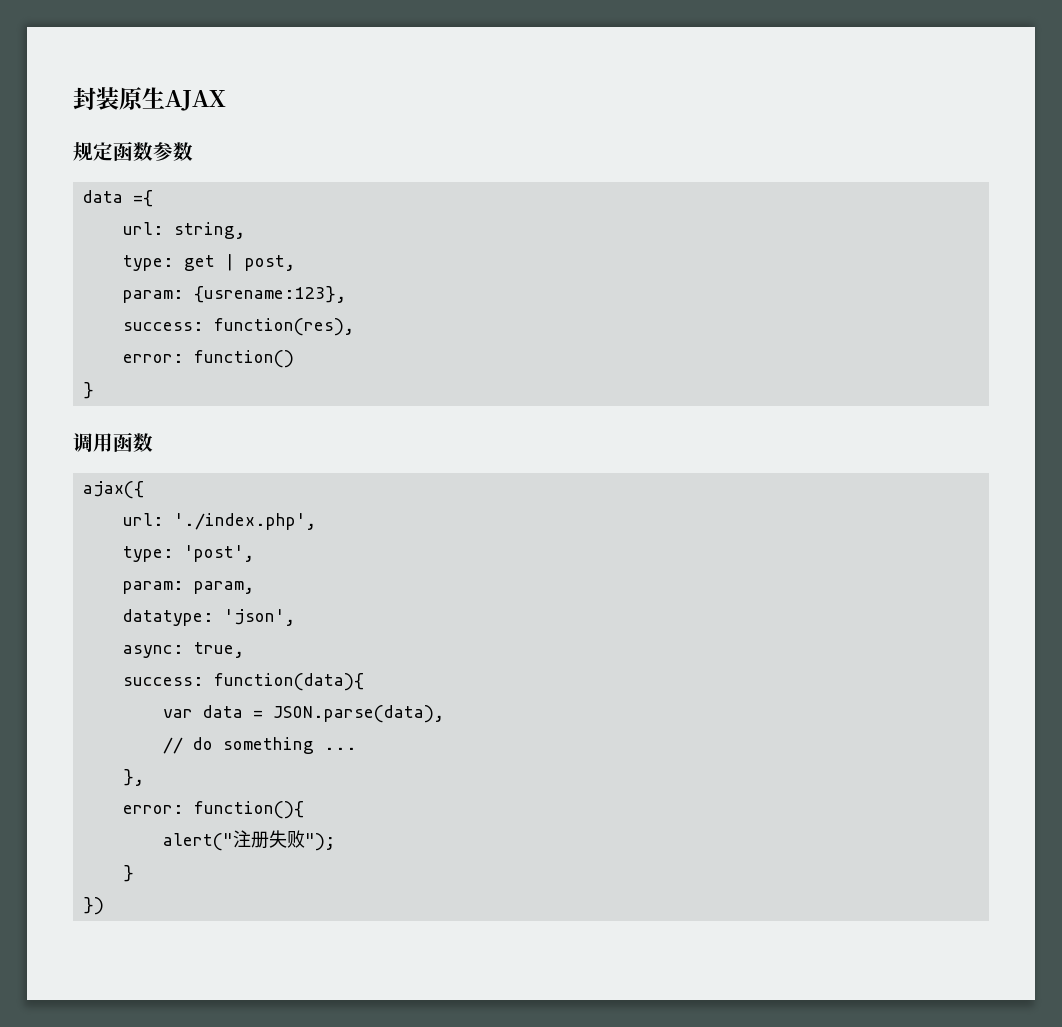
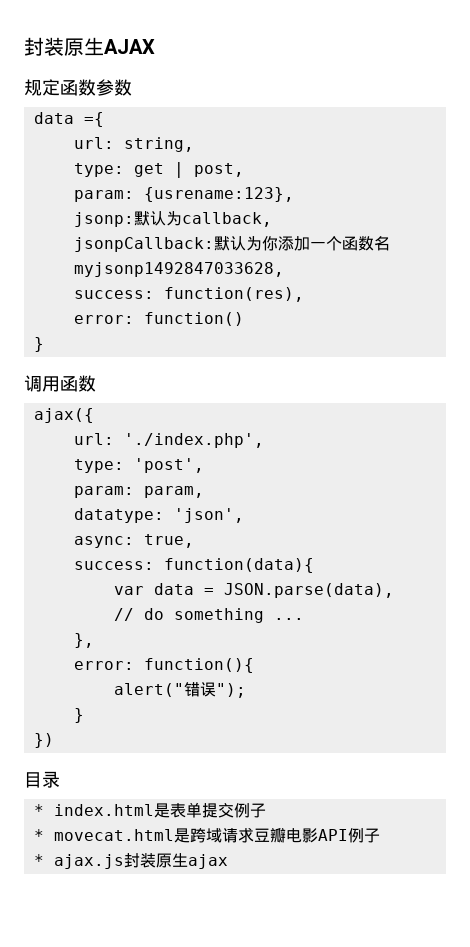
(347, 294) none -> [73,211,272,227] [73,236,390,252] [73,262,284,277] // jsonp:默认为callback, // jsonpCallback:默认为你添加一个函数名myjsonp1492847033628,
[233,830,306,848] 注册失败 -> [183,682,216,697] 错误
(105, 906) none -> [24,771,60,788] [33,802,266,818] [33,827,380,843] [33,853,228,869] // 目录 // * index.html是表单提交例子 // * movecat.html是跨域请求豆瓣电影API例子 // * ajax.js封装原生ajax

